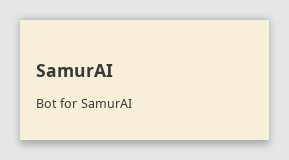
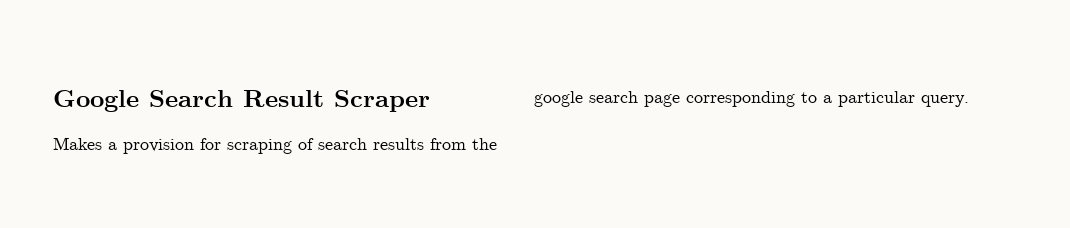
[36,64,113,77] [36,98,132,108] SamurAI // Bot for SamurAI -> [53,90,430,112] [53,137,497,154] [534,91,969,107] Google Search Result Scraper // Makes a provision for scraping of search results from the google search page corresponding to a particular query.

